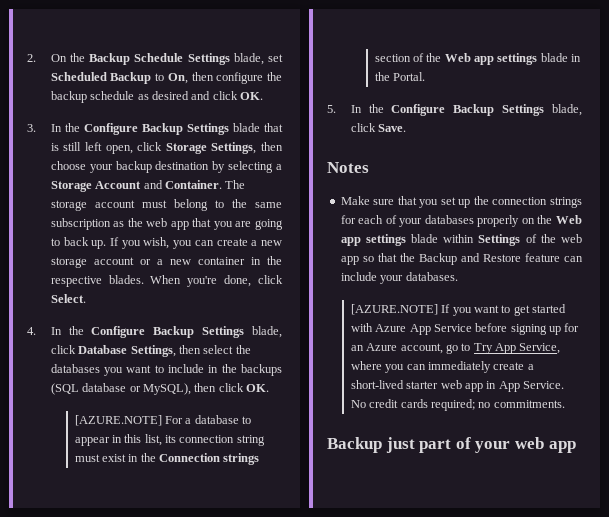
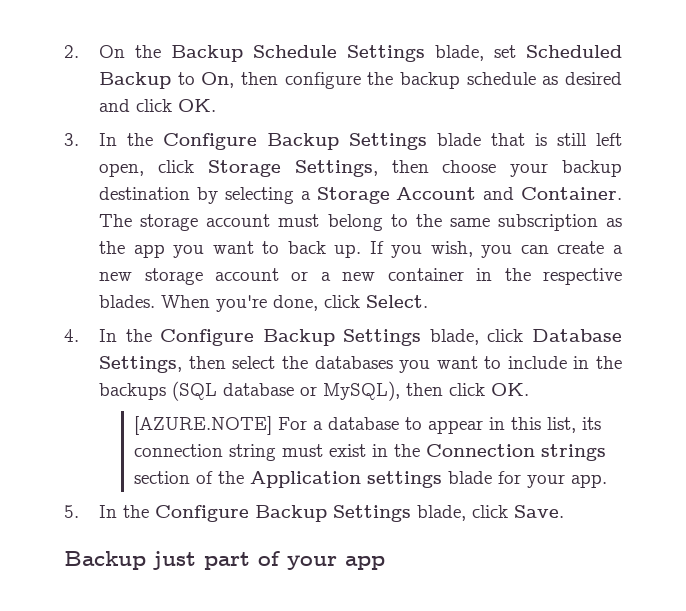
[146,218,284,230] web app that you are going -> [133,241,254,258] app you want
[444,53,582,65] [374,72,425,81] Web app settings blade in the Portal. -> [250,471,608,488] Application settings blade for your app.
[327,162,369,173] [340,196,582,208] [340,215,582,227] [340,234,582,246] [340,253,583,265] [340,272,458,284] [350,304,567,316] [350,323,580,335] [350,343,561,354] [350,361,534,373] [350,380,565,392] [350,399,565,411] // Notes // Make sure that you set up the connection strings for each of your databases properly on the Web app settings blade within Settings of the web app so that the Backup and Restore feature can include your databases. // [AZURE.NOTE] If you want to get started with Azure App Service before signing up for an Azure account, go to Try App Service, where you can immediately create a short-lived starter web app in App Service. No credit cards required; no commitments. -> (565, 511) none
[514,437,544,449] web -> (337, 562) none

